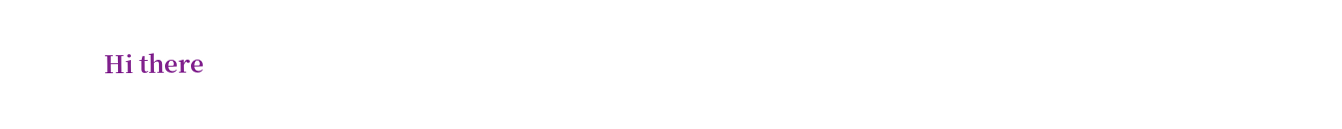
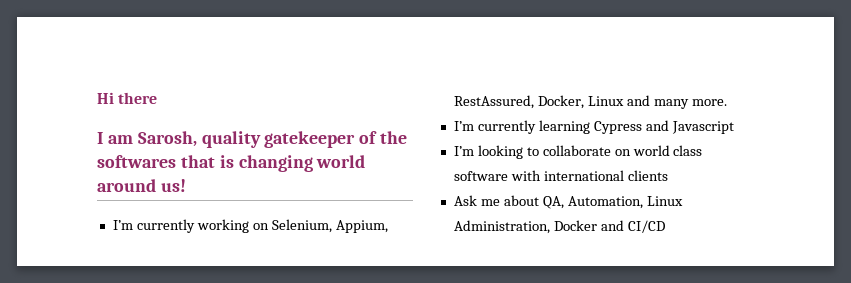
(206, 62) none -> [97,131,408,148] [97,155,366,172] [97,179,186,192] [112,219,388,233] [453,95,727,109] [453,120,734,134] [453,145,703,159] [453,170,668,181] [453,195,683,209] [453,220,665,234] // I am Sarosh, quality gatekeeper of the softwares that is changing world around us! // I’m currently working on Selenium, Appium, RestAssured, Docker, Linux and many more. // I’m currently learning Cypress and Javascript // I’m looking to collaborate on world class software with international clients // Ask me about QA, Automation, Linux Administration, Docker and CI/CD

